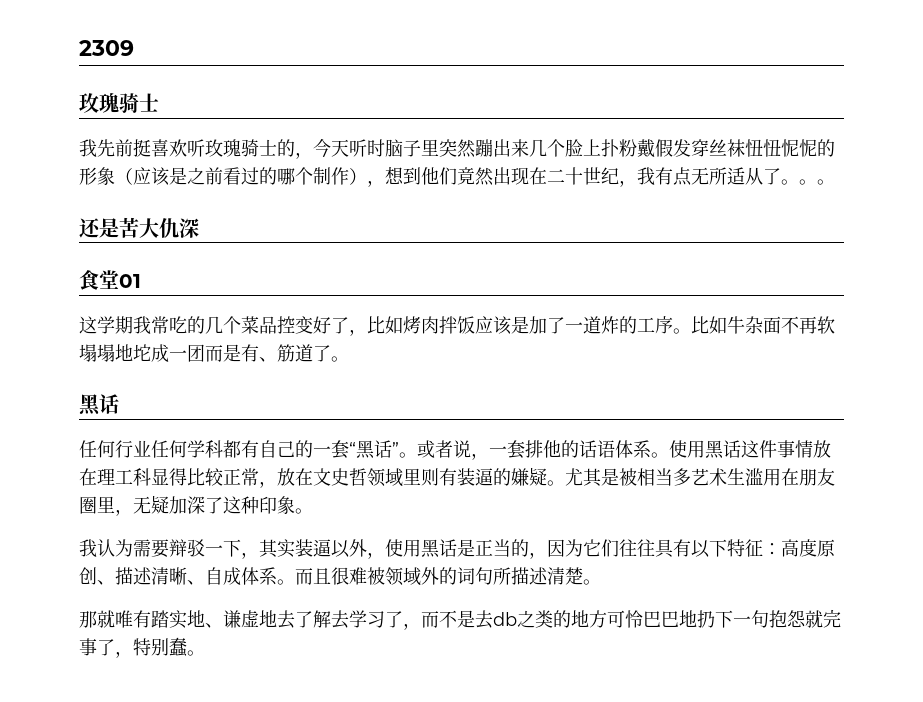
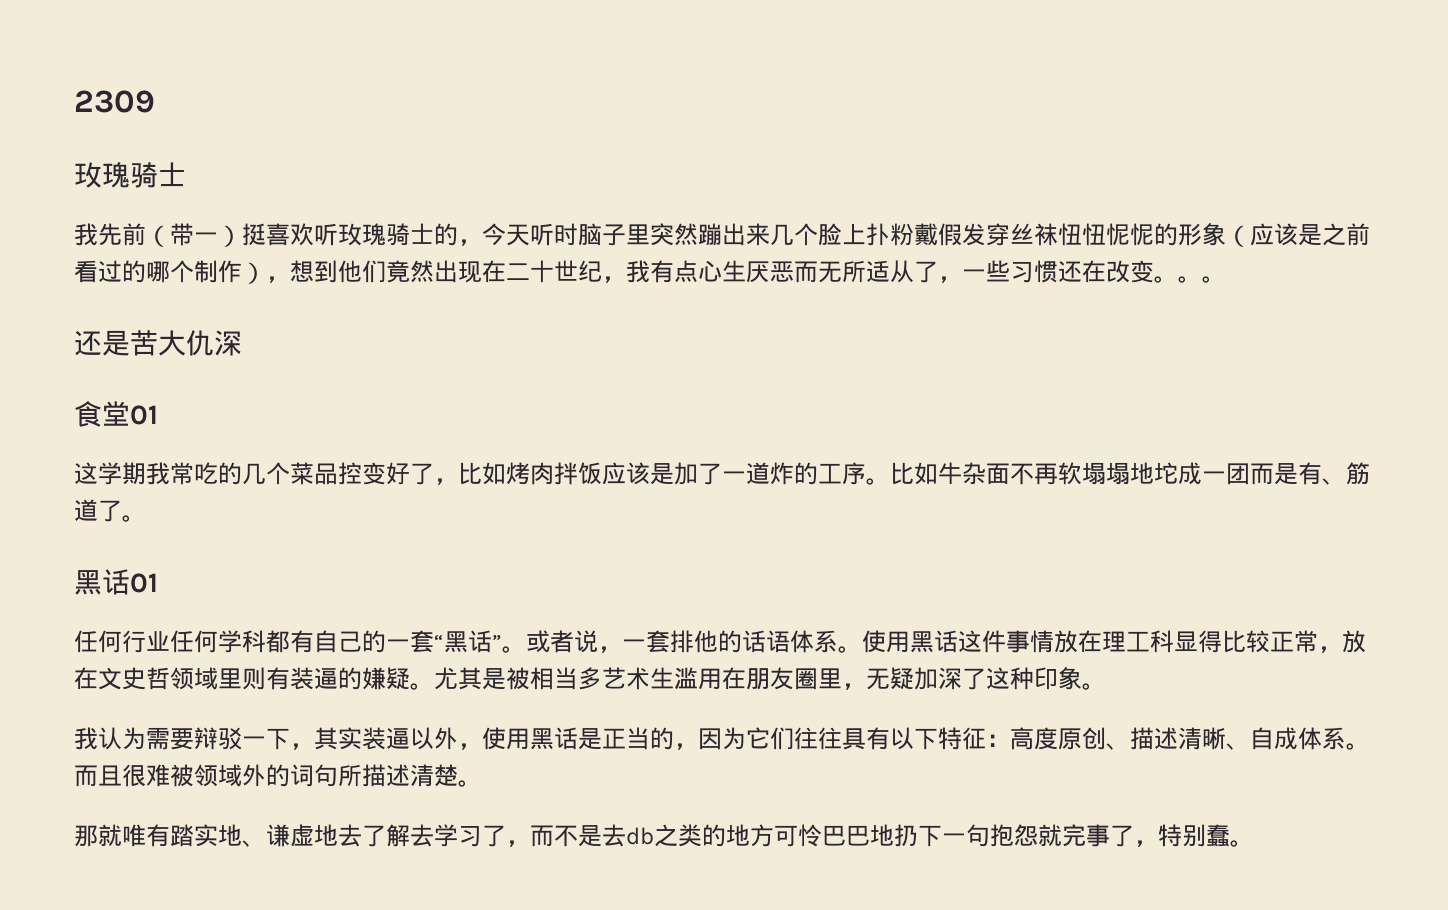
(133, 148) none -> [146,223,242,247] （带一）
[691,167,781,185] 无所适从了 -> [698,260,1154,283] 心生厌恶而无所适从了，一些习惯还在改变
(119, 404) none -> [130,573,158,593] 01

